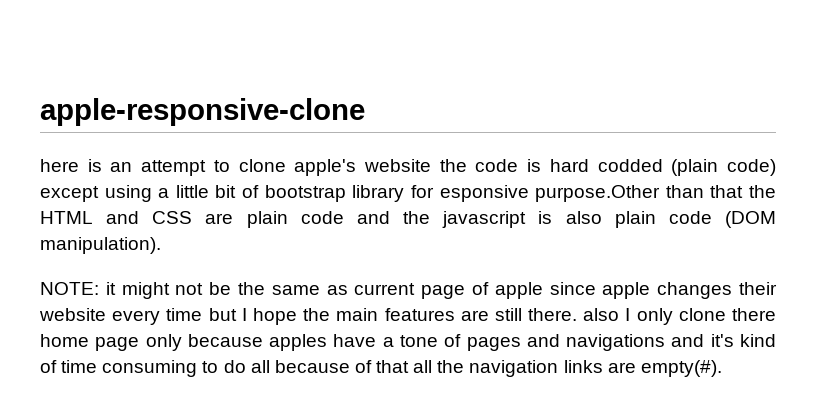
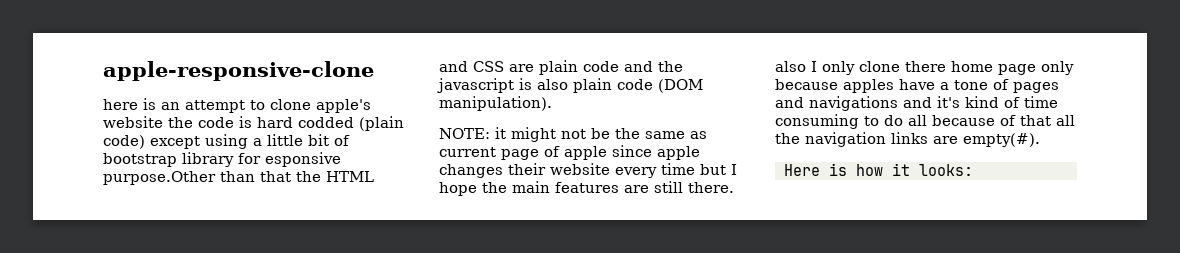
(722, 368) none -> [783,163,973,176] // Here is how it looks:

